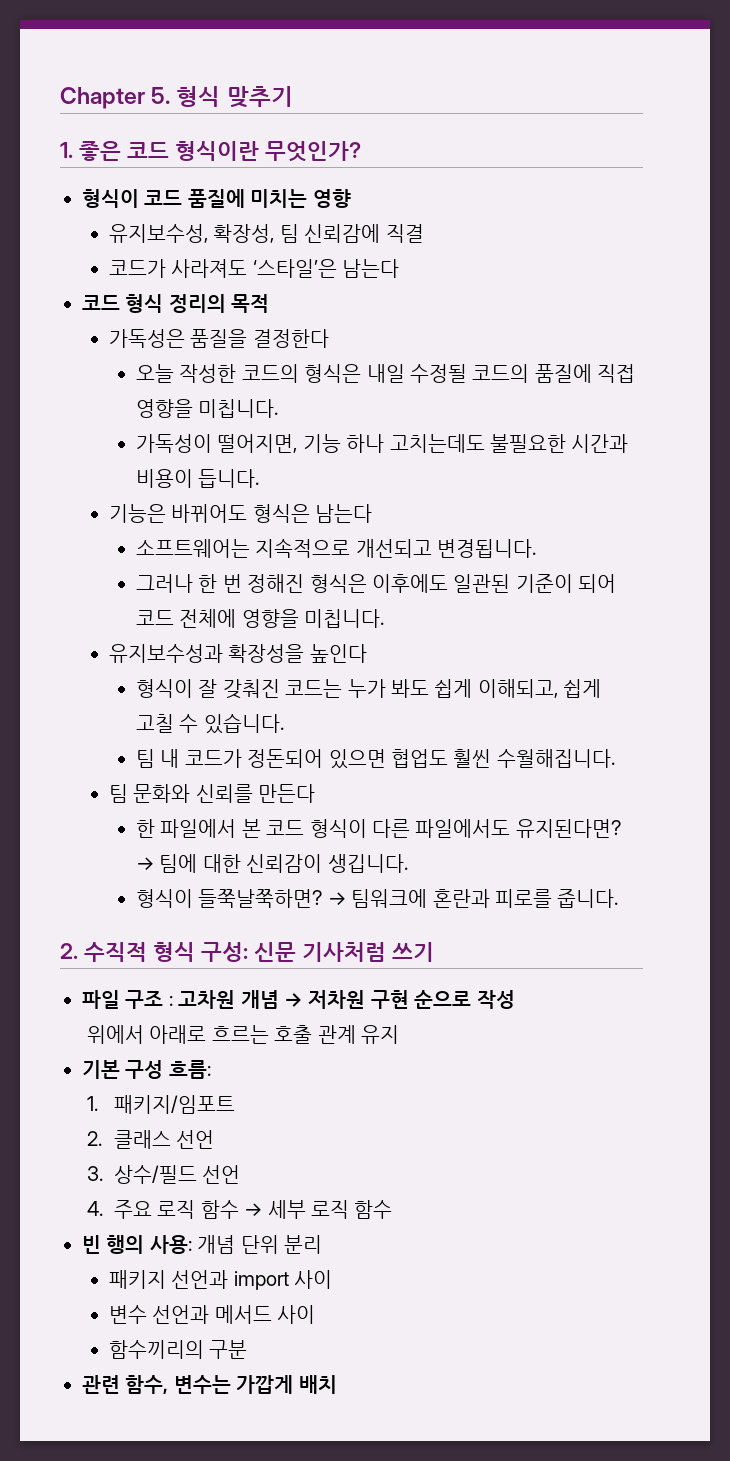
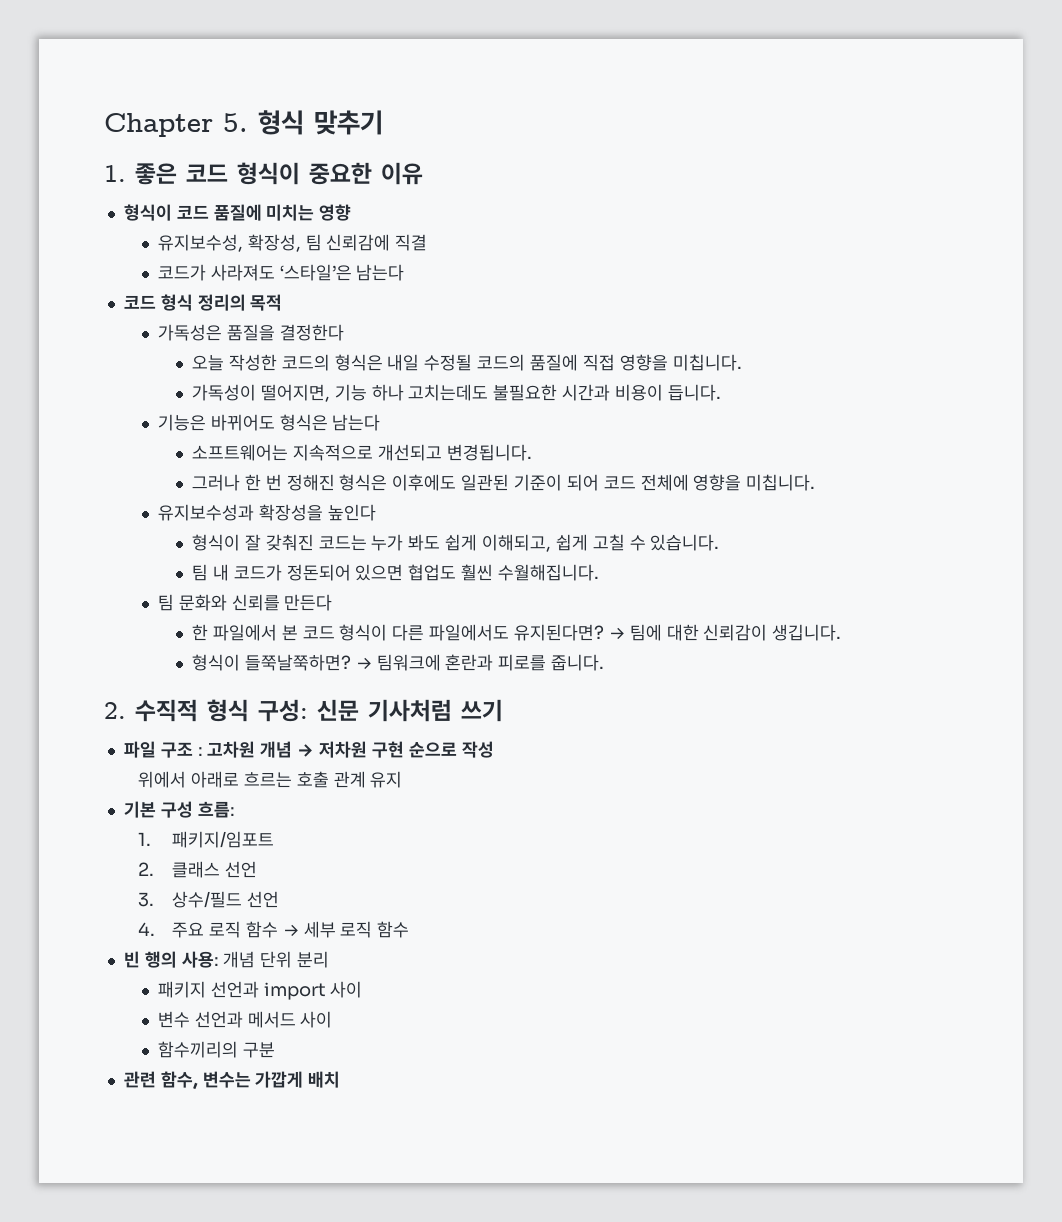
[174,141,361,162] 형식이란 무엇인가? -> [237,162,423,185] 형식이 중요한 이유

